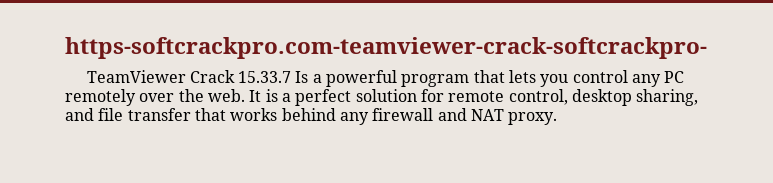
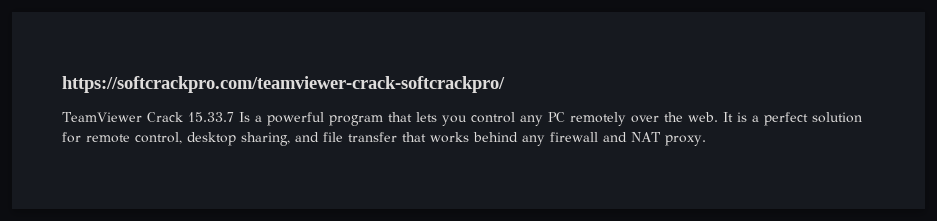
[65,37,707,59] https-softcrackpro.com-teamviewer-crack-softcrackpro- -> [62,76,505,93] https://softcrackpro.com/teamviewer-crack-softcrackpro/

